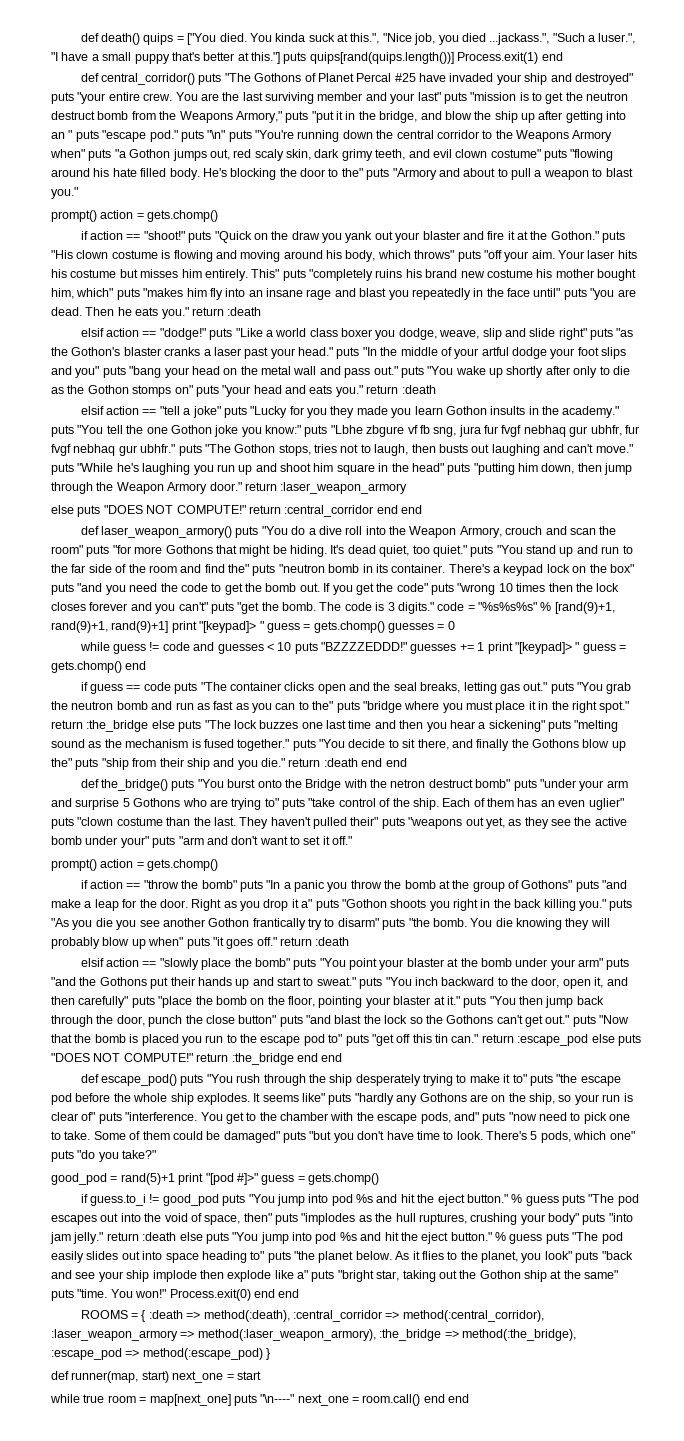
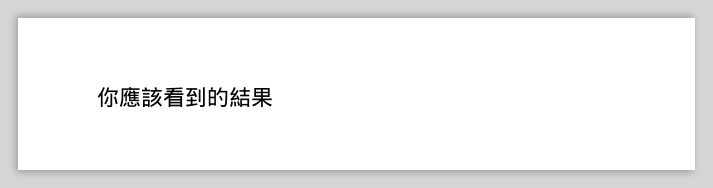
[80,33,636,45] [51,52,563,64] [80,73,633,85] [51,92,629,104] [51,111,627,123] [51,130,613,142] [50,149,614,161] [51,168,633,180] [51,187,78,199] [51,210,219,222] [80,231,626,243] [51,250,637,262] [51,269,636,281] [51,288,636,300] [51,307,262,319] [80,328,634,340] [51,347,627,359] [51,366,630,378] [51,385,436,397] [80,406,620,418] [51,425,639,437] [51,444,633,456] [51,463,633,475] [51,482,408,494] [51,505,422,517] [80,526,617,538] [51,545,633,557] [51,564,634,576] [51,583,620,595] [51,602,615,614] [51,621,455,633] [79,642,627,654] [51,661,147,673] [80,682,632,694] [51,701,630,713] [51,720,619,732] [51,739,626,751] [51,758,407,770] [80,779,628,791] [51,798,624,810] [51,817,627,829] [51,836,353,848] [51,859,219,871] [80,880,628,892] [51,899,633,911] [51,918,610,930] [51,937,350,949] [80,958,630,970] [51,977,628,989] [51,996,604,1008] [51,1015,630,1027] [51,1034,641,1046] [51,1053,343,1065] [80,1074,621,1086] [51,1093,633,1105] [51,1112,631,1124] [51,1131,635,1143] [51,1150,157,1162] [51,1173,379,1185] [80,1194,639,1206] [51,1213,633,1225] [50,1232,623,1244] [51,1251,633,1263] [51,1270,619,1282] [51,1289,300,1301] [80,1310,544,1322] [51,1329,576,1341] [51,1348,271,1360] [51,1371,261,1383] [50,1394,470,1406] def death() quips = ["You died. You kinda suck at this.", "Nice job, you died ...jackass.", "Such a luser.", "I have a small puppy that's better at this."] puts quips[rand(quips.length())] Process.exit(1) end // def central_corridor() puts "The Gothons of Planet Percal #25 have invaded your ship and destroyed" puts "your entire crew. You are the last surviving member and your last" puts "mission is to get the neutron destruct bomb from the Weapons Armory," puts "put it in the bridge, and blow the ship up after getting into an " puts "escape pod." puts "\n" puts "You're running down the central corridor to the Weapons Armory when" puts "a Gothon jumps out, red scaly skin, dark grimy teeth, and evil clown costume" puts "flowing around his hate filled body. He's blocking the door to the" puts "Armory and about to pull a weapon to blast you." // prompt() action = gets.chomp() // if action == "shoot!" puts "Quick on the draw you yank out your blaster and fire it at the Gothon." puts "His clown costume is flowing and moving around his body, which throws" puts "off your aim. Your laser hits his costume but misses him entirely. This" puts "completely ruins his brand new costume his mother bought him, which" puts "makes him fly into an insane rage and blast you repeatedly in the face until" puts "you are dead. Then he eats you." return :death // elsif action == "dodge!" puts "Like a world class boxer you dodge, weave, slip and slide right" puts "as the Gothon's blaster cranks a laser past your head." puts "In the middle of your artful dodge your foot slips and you" puts "bang your head on the metal wall and pass out." puts "You wake up shortly after only to die as the Gothon stomps on" puts "your head and eats you." return :death // elsif action == "tell a joke" puts "Lucky for you they made you learn Gothon insults in the academy." puts "You tell the one Gothon joke you know:" puts "Lbhe zbgure vf fb sng, jura fur fvgf nebhaq gur ubhfr, fur fvgf nebhaq gur ubhfr." puts "The Gothon stops, tries not to laugh, then busts out laughing and can't move." puts "While he's laughing you run up and shoot him square in the head" puts "putting him down, then jump through the Weapon Armory door." return :laser_weapon_armory // else puts "DOES NOT COMPUTE!" return :central_corridor end end // def laser_weapon_armory() puts "You do a dive roll into the Weapon Armory, crouch and scan the room" puts "for more Gothons that might be hiding. It's dead quiet, too quiet." puts "You stand up and run to the far side of the room and find the" puts "neutron bomb in its container. There's a keypad lock on the box" puts "and you need the code to get the bomb out. If you get the code" puts "wrong 10 times then the lock closes forever and you can't" puts "get the bomb. The code is 3 digits." code = "%s%s%s" % [rand(9)+1, rand(9)+1, rand(9)+1] print "[keypad]> " guess = gets.chomp() guesses = 0 // while guess != code and guesses < 10 puts "BZZZZEDDD!" guesses += 1 print "[keypad]> " guess = gets.chomp() end // if guess == code puts "The container clicks open and the seal breaks, letting gas out." puts "You grab the neutron bomb and run as fast as you can to the" puts "bridge where you must place it in the right spot." return :the_bridge else puts "The lock buzzes one last time and then you hear a sickening" puts "melting sound as the mechanism is fused together." puts "You decide to sit there, and finally the Gothons blow up the" puts "ship from their ship and you die." return :death end end // def the_bridge() puts "You burst onto the Bridge with the netron destruct bomb" puts "under your arm and surprise 5 Gothons who are trying to" puts "take control of the ship. Each of them has an even uglier" puts "clown costume than the last. They haven't pulled their" puts "weapons out yet, as they see the active bomb under your" puts "arm and don't want to set it off." // prompt() action = gets.chomp() // if action == "throw the bomb" puts "In a panic you throw the bomb at the group of Gothons" puts "and make a leap for the door. Right as you drop it a" puts "Gothon shoots you right in the back killing you." puts "As you die you see another Gothon frantically try to disarm" puts "the bomb. You die knowing they will probably blow up when" puts "it goes off." return :death // elsif action == "slowly place the bomb" puts "You point your blaster at the bomb under your arm" puts "and the Gothons put their hands up and start to sweat." puts "You inch backward to the door, open it, and then carefully" puts "place the bomb on the floor, pointing your blaster at it." puts "You then jump back through the door, punch the close button" puts "and blast the lock so the Gothons can't get out." puts "Now that the bomb is placed you run to the escape pod to" puts "get off this tin can." return :escape_pod else puts "DOES NOT COMPUTE!" return :the_bridge end end // def escape_pod() puts "You rush through the ship desperately trying to make it to" puts "the escape pod before the whole ship explodes. It seems like" puts "hardly any Gothons are on the ship, so your run is clear of" puts "interference. You get to the chamber with the escape pods, and" puts "now need to pick one to take. Some of them could be damaged" puts "but you don't have time to look. There's 5 pods, which one" puts "do you take?" // good_pod = rand(5)+1 print "[pod #]>" guess = gets.chomp() // if guess.to_i != good_pod puts "You jump into pod %s and hit the eject button." % guess puts "The pod escapes out into the void of space, then" puts "implodes as the hull ruptures, crushing your body" puts "into jam jelly." return :death else puts "You jump into pod %s and hit the eject button." % guess puts "The pod easily slides out into space heading to" puts "the planet below. As it flies to the planet, you look" puts "back and see your ship implode then explode like a" puts "bright star, taking out the Gothon ship at the same" puts "time. You won!" Process.exit(0) end end // ROOMS = { :death => method(:death), :central_corridor => method(:central_corridor), :laser_weapon_armory => method(:laser_weapon_armory), :the_bridge => method(:the_bridge), :escape_pod => method(:escape_pod) } // def runner(map, start) next_one = start // while true room = map[next_one] puts "\n----" next_one = room.call() end end -> [97,87,273,108] 你應該看到的結果

